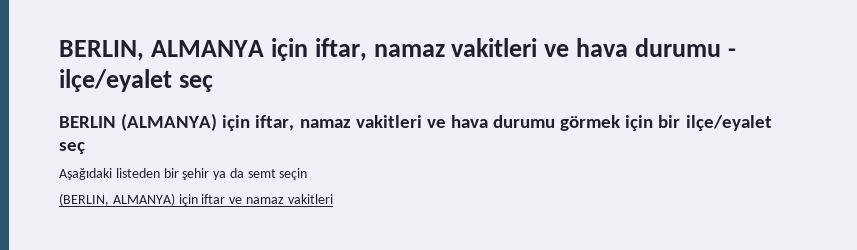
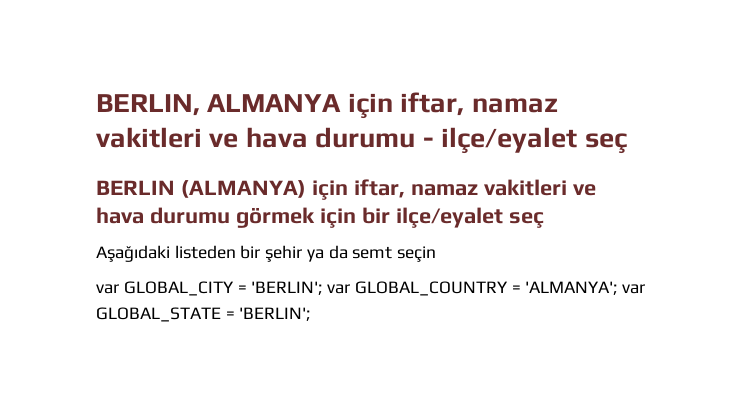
[59,193,333,206] (BERLIN, ALMANYA) için iftar ve namaz vakitleri -> [96,281,645,296] [96,307,311,322] var GLOBAL_CITY = 'BERLIN'; var GLOBAL_COUNTRY = 'ALMANYA'; var GLOBAL_STATE = 'BERLIN';

